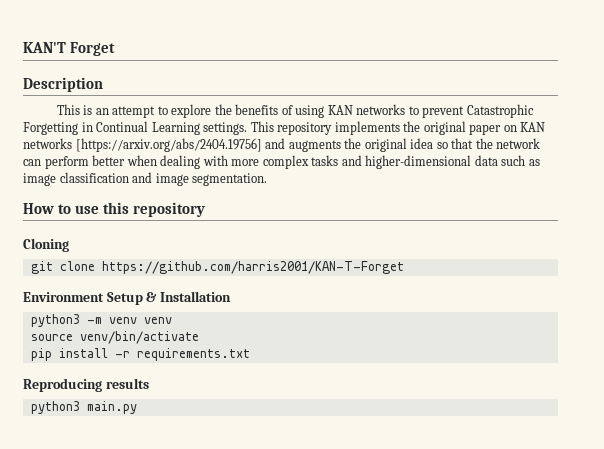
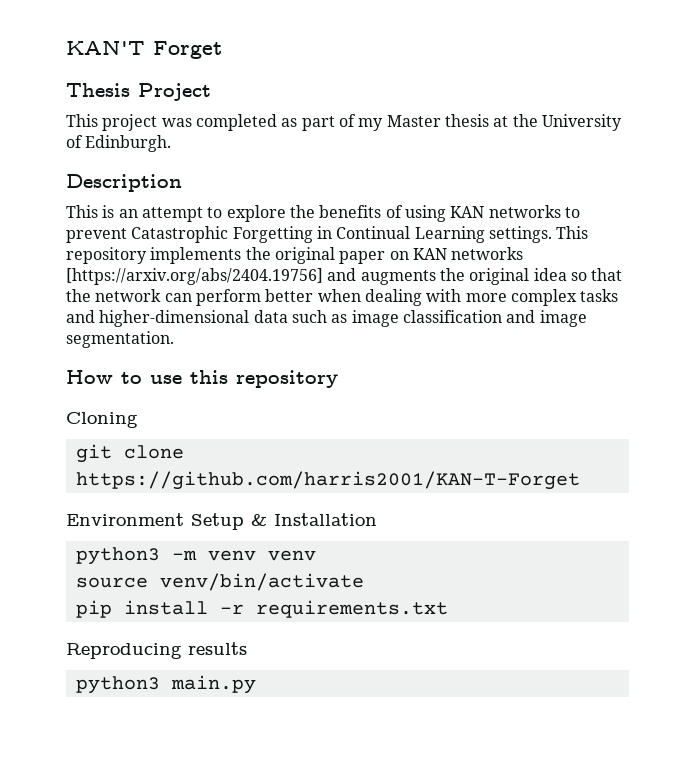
(116, 49) none -> [66,83,211,101] [66,114,622,131] [66,135,172,152] // Thesis Project // This project was completed as part of my Master thesis at the University of Edinburgh.

